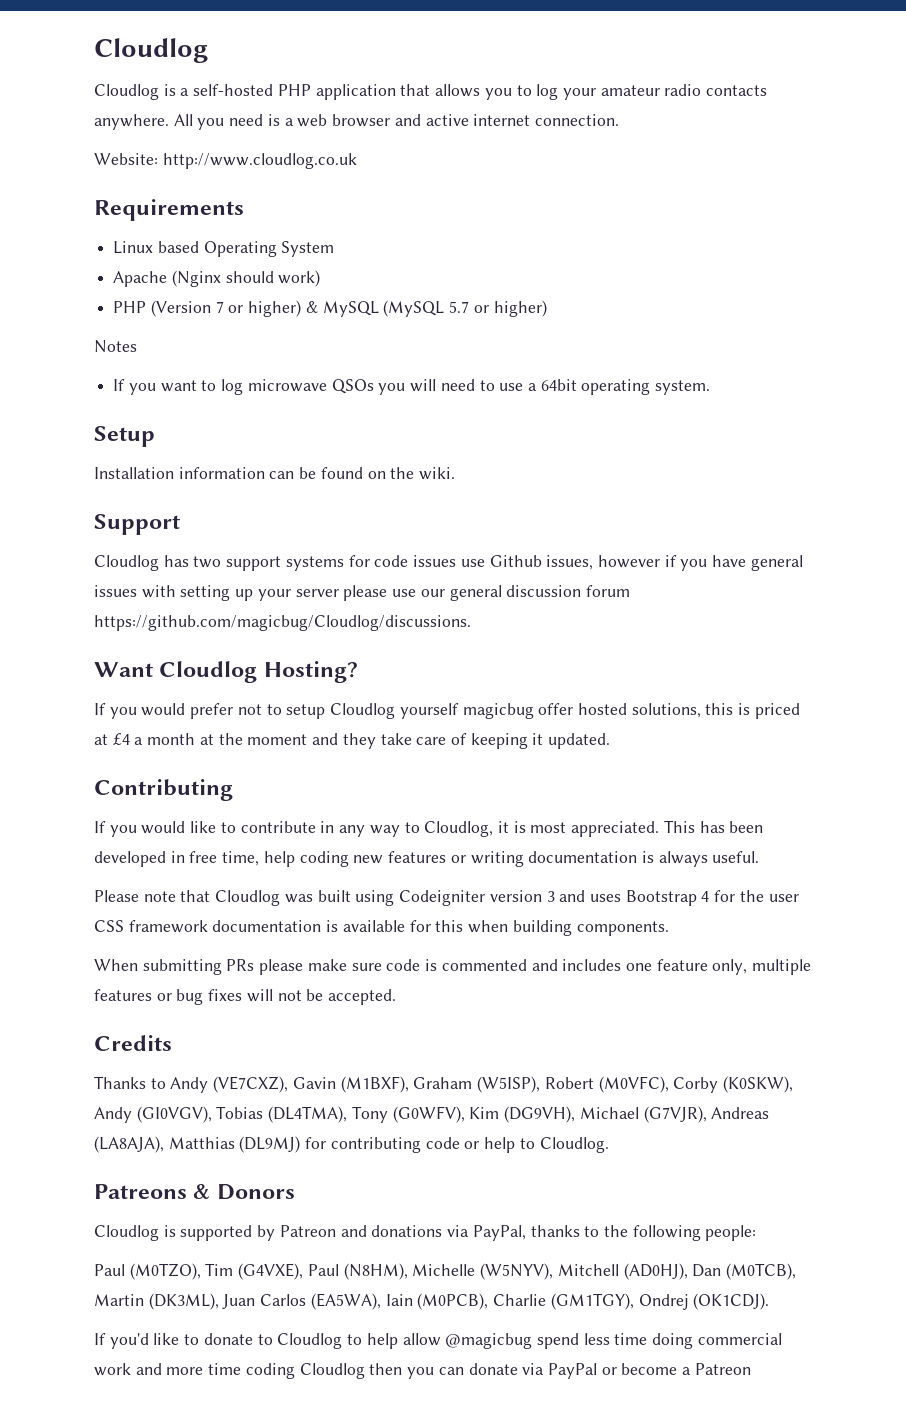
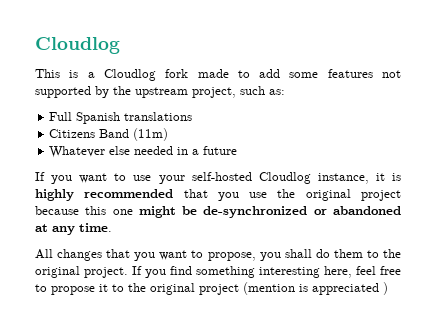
[94,84,768,100] [94,114,619,130] [94,153,357,169] [94,199,244,221] [113,241,335,257] [113,270,321,287] [113,300,547,317] [94,340,137,353] [113,379,711,395] [94,426,155,447] [94,467,456,480] [94,514,180,535] [94,555,803,571] [94,585,630,601] [94,615,471,631] [94,661,358,683] [94,703,800,719] [94,733,611,749] [94,779,233,801] [94,820,764,837] [94,851,760,867] [94,890,799,906] [94,920,669,936] [94,959,812,975] [94,989,397,1005] [94,1035,172,1051] [94,1076,793,1093] [94,1106,770,1123] [94,1136,609,1153] [94,1184,295,1200] [94,1225,757,1241] [94,1263,796,1280] [94,1293,770,1310] [94,1333,782,1349] [94,1363,751,1379] Cloudlog is a self-hosted PHP application that allows you to log your amateur radio contacts anywhere. All you need is a web browser and active internet connection. // Website: http://www.cloudlog.co.uk // Requirements // Linux based Operating System // Apache (Nginx should work) // PHP (Version 7 or higher) & MySQL (MySQL 5.7 or higher) // Notes // If you want to log microwave QSOs you will need to use a 64bit operating system. // Setup // Installation information can be found on the wiki. // Support // Cloudlog has two support systems for code issues use Github issues, however if you have general issues with setting up your server please use our general discussion forum https://github.com/magicbug/Cloudlog/discussions. // Want Cloudlog Hosting? // If you would prefer not to setup Cloudlog yourself magicbug offer hosted solutions, this is priced at £4 a month at the moment and they take care of keeping it updated. // Contributing // If you would like to contribute in any way to Cloudlog, it is most appreciated. This has been developed in free time, help coding new features or writing documentation is always useful. // Please note that Cloudlog was built using Codeigniter version 3 and uses Bootstrap 4 for the user CSS framework documentation is available for this when building components. // When submitting PRs please make sure code is commented and includes one feature only, multiple features or bug fixes will not be accepted. // Credits // Thanks to Andy (VE7CXZ), Gavin (M1BXF), Graham (W5ISP), Robert (M0VFC), Corby (K0SKW), Andy (GI0VGV), Tobias (DL4TMA), Tony (G0WFV), Kim (DG9VH), Michael (G7VJR), Andreas (LA8AJA), Matthias (DL9MJ) for contributing code or help to Cloudlog. // Patreons & Donors // Cloudlog is supported by Patreon and donations via PayPal, thanks to the following people: // Paul (M0TZO), Tim (G4VXE), Paul (N8HM), Michelle (W5NYV), Mitchell (AD0HJ), Dan (M0TCB), Martin (DK3ML), Juan Carlos (EA5WA), Iain (M0PCB), Charlie (GM1TGY), Ondrej (OK1CDJ). // If you'd like to donate to Cloudlog to help allow @magicbug spend less time doing commercial work and more time coding Cloudlog then you can donate via PayPal or become a Patreon -> [35,69,402,81] [35,86,285,98] [49,112,193,124] [49,128,169,141] [49,146,238,158] [35,172,402,184] [35,189,401,201] [35,206,401,218] [35,223,112,235] [35,249,401,261] [35,266,401,278] [35,282,388,295] This is a Cloudlog fork made to add some features not supported by the upstream project, such as: // Full Spanish translations // Citizens Band (11m) // Whatever else needed in a future // If you want to use your self-hosted Cloudlog instance, it is highly recommended that you use the original project because this one might be de-synchronized or abandoned at any time. // All changes that you want to propose, you shall do them to the original project. If you find something interesting here, feel free to propose it to the original project (mention is appreciated )

